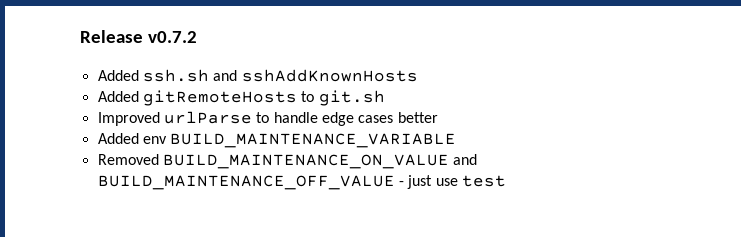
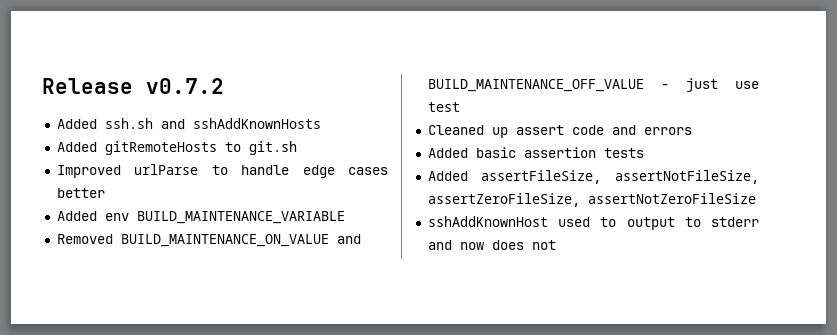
(506, 181) none -> [427,125,692,138] [427,147,644,158] [427,170,759,184] [427,193,756,207] [427,216,759,230] [427,240,556,250] // Cleaned up assert code and errors // Added basic assertion tests // Added assertFileSize, assertNotFileSize, assertZeroFileSize, assertNotZeroFileSize // sshAddKnownHost used to output to stderr and now does not

